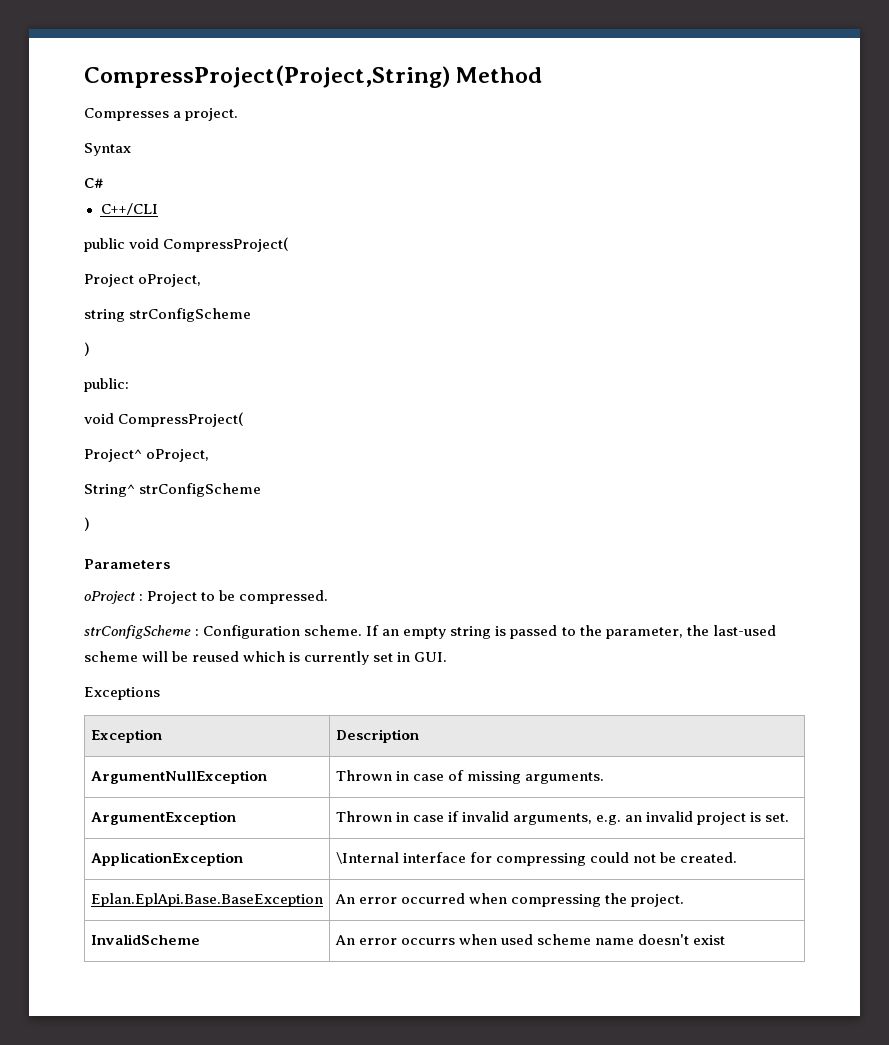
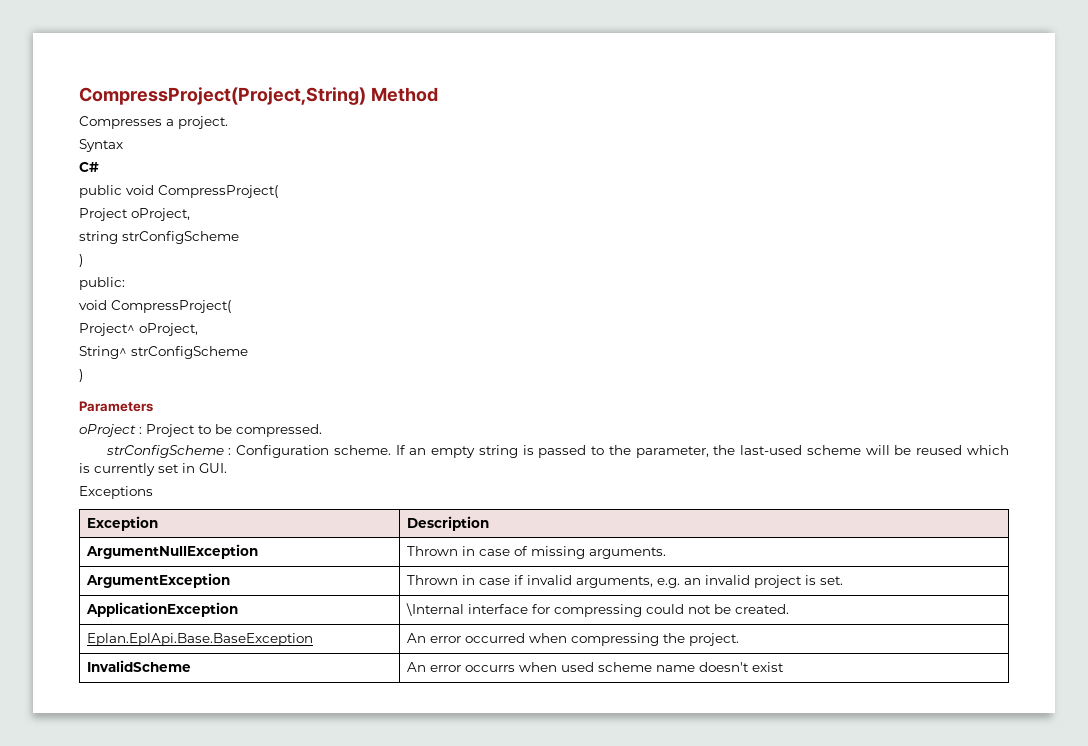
[100,203,158,215] // C++/CLI -> (99, 167) none

